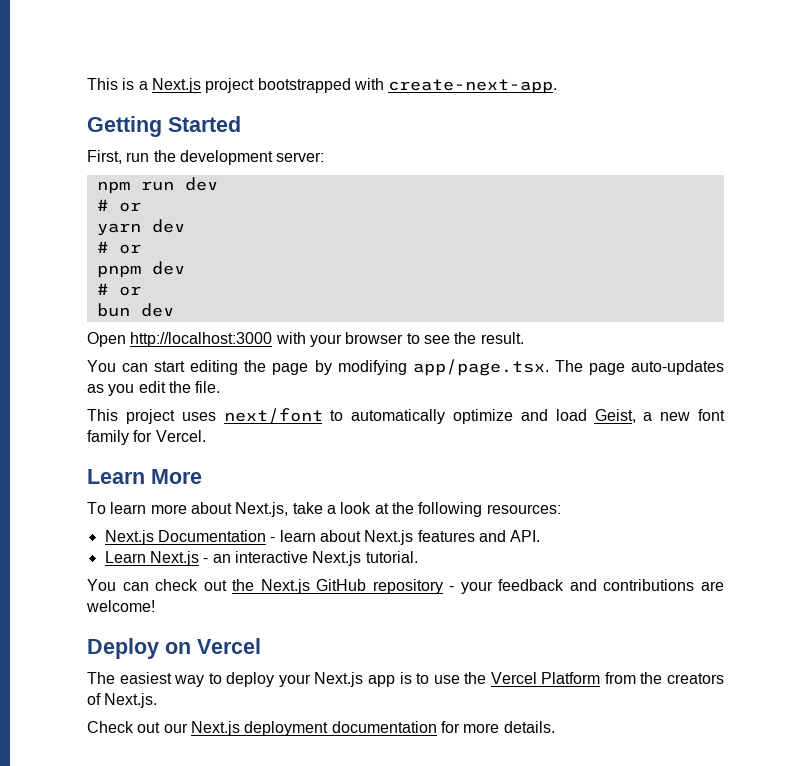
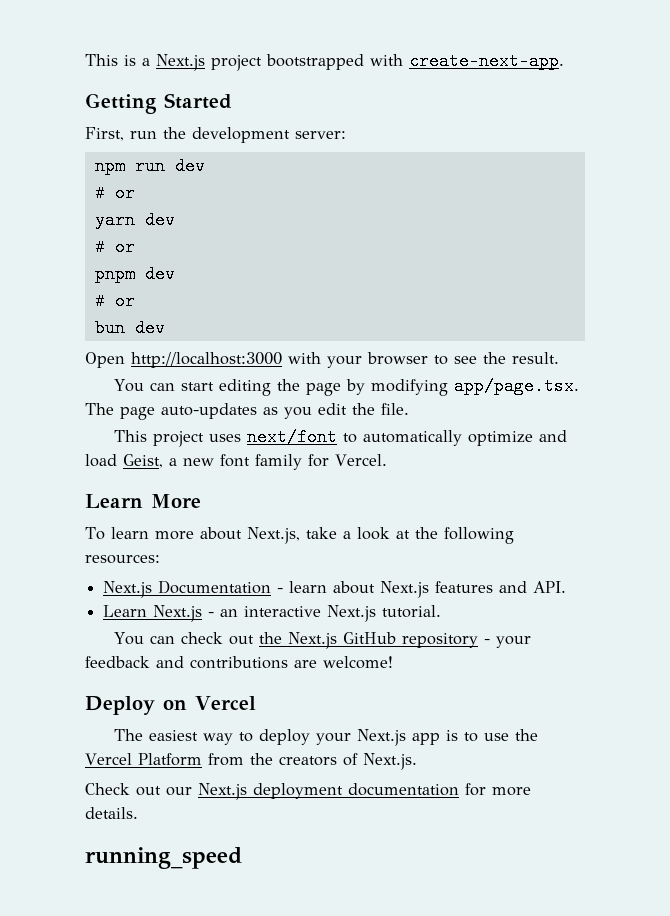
(555, 727) none -> [85,847,242,869] // running_speed

